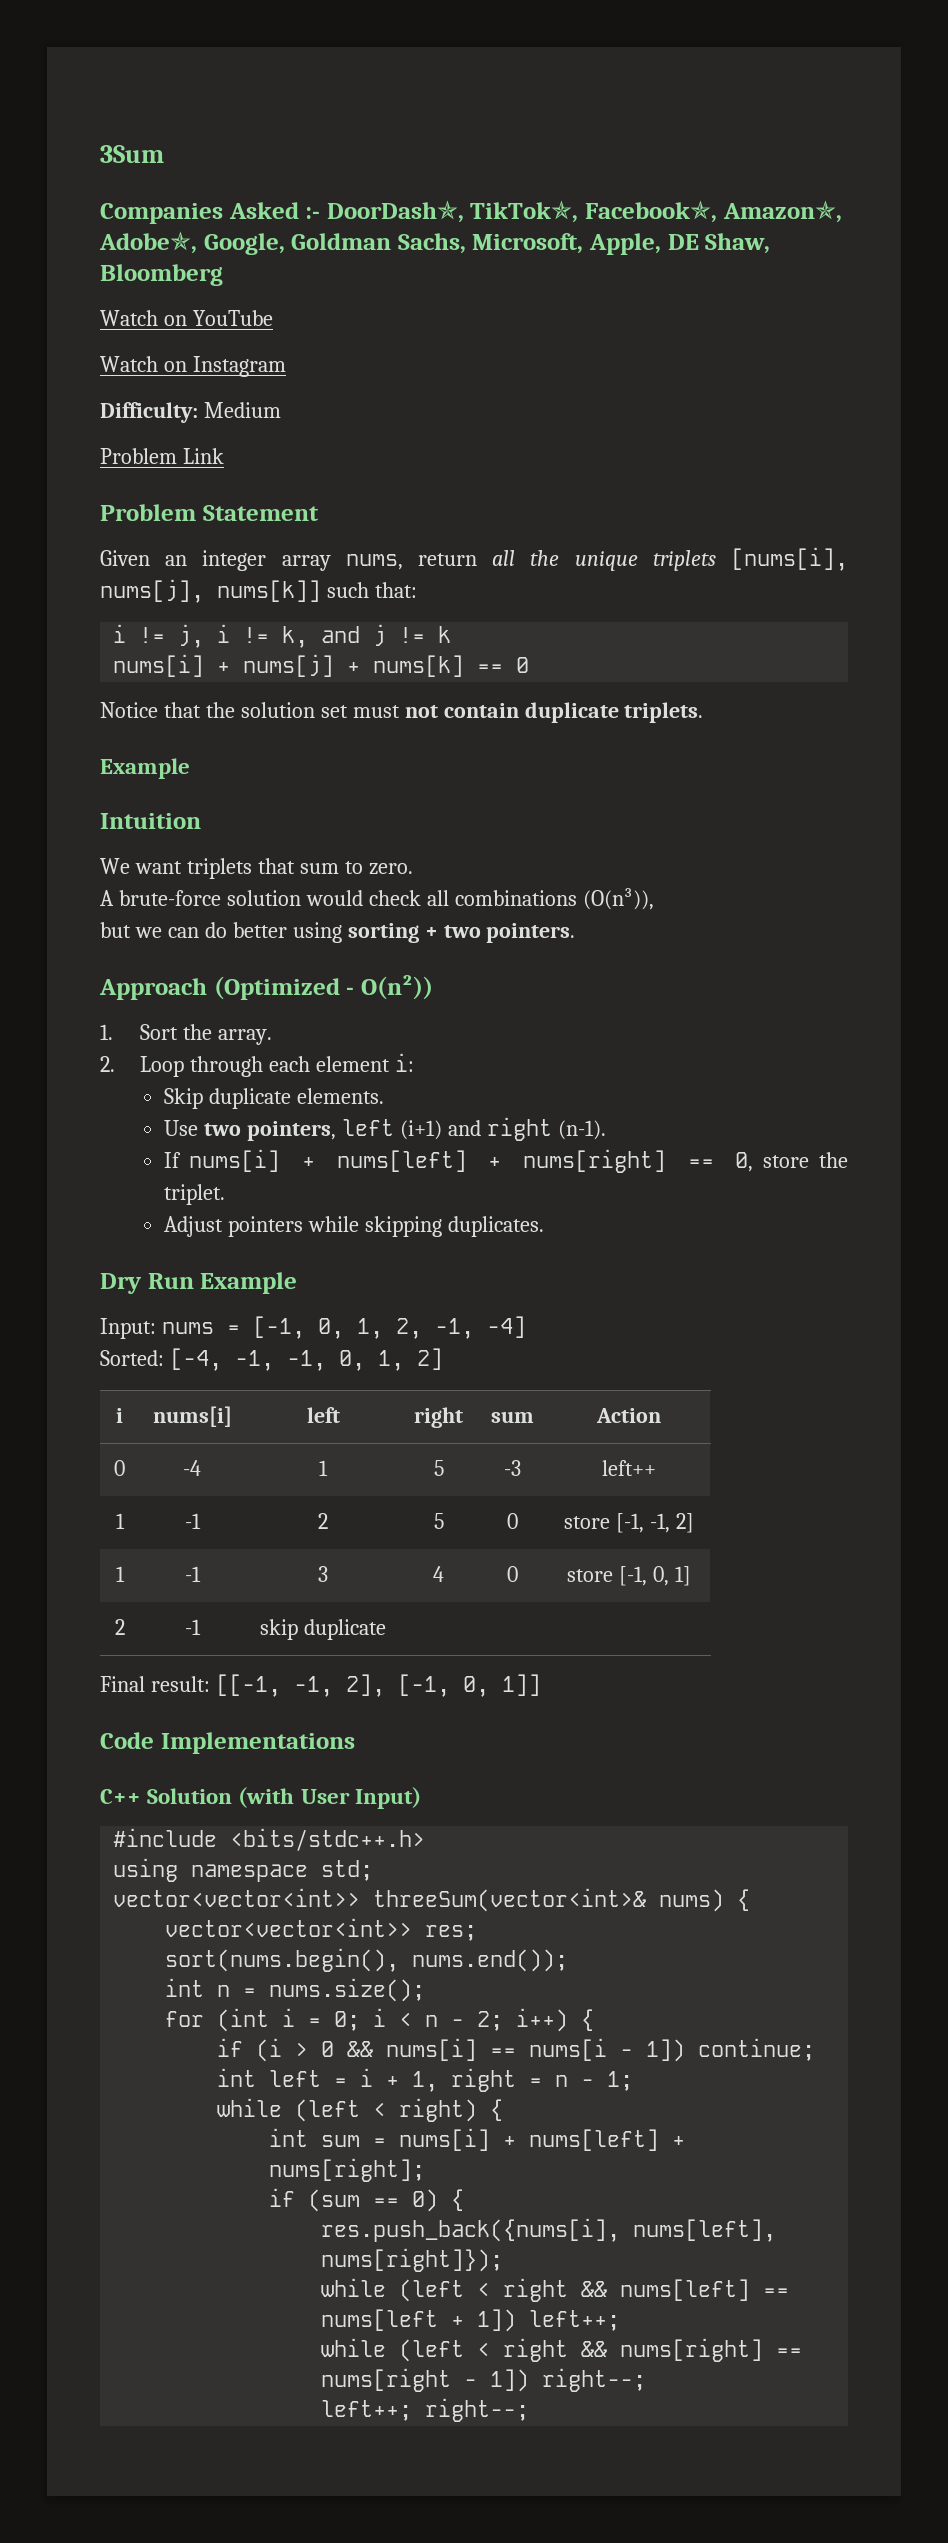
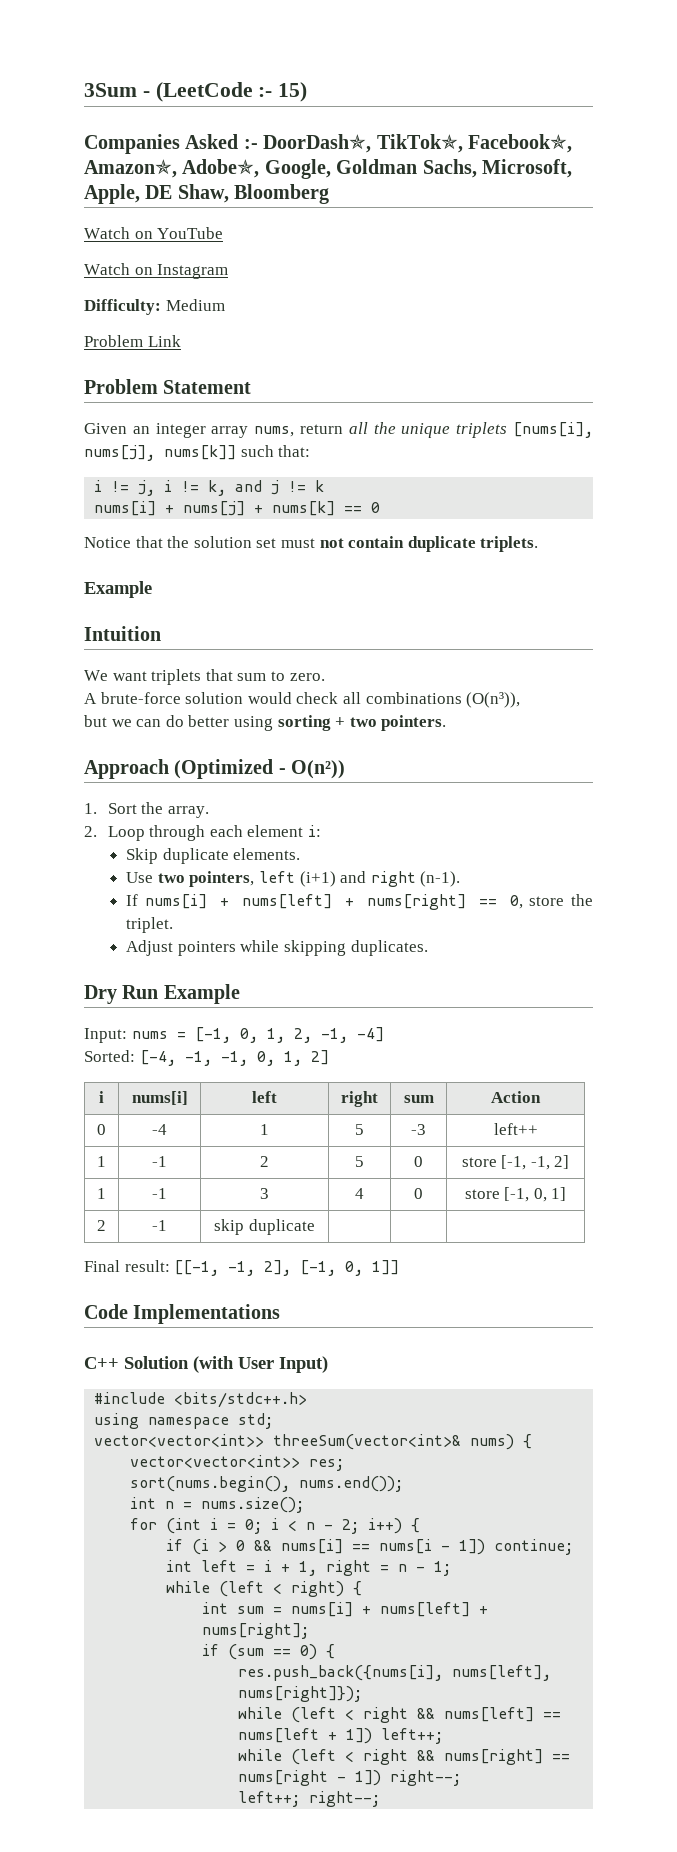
(164, 154) none -> [142,82,308,102] - (LeetCode :- 15)

